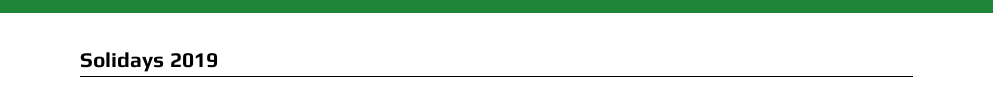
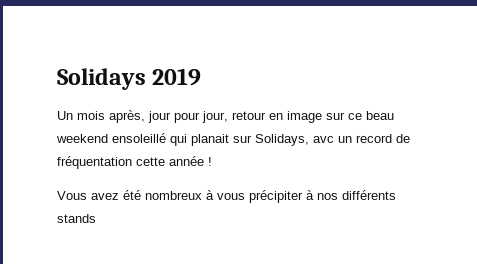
(218, 60) none -> [57,110,394,123] [56,133,410,146] [57,156,212,169] [57,190,396,203] [57,214,96,223] // Un mois après, jour pour jour, retour en image sur ce beau weekend ensoleillé qui planait sur Solidays, avc un record de fréquentation cette année ! // Vous avez été nombreux à vous précipiter à nos différents stands

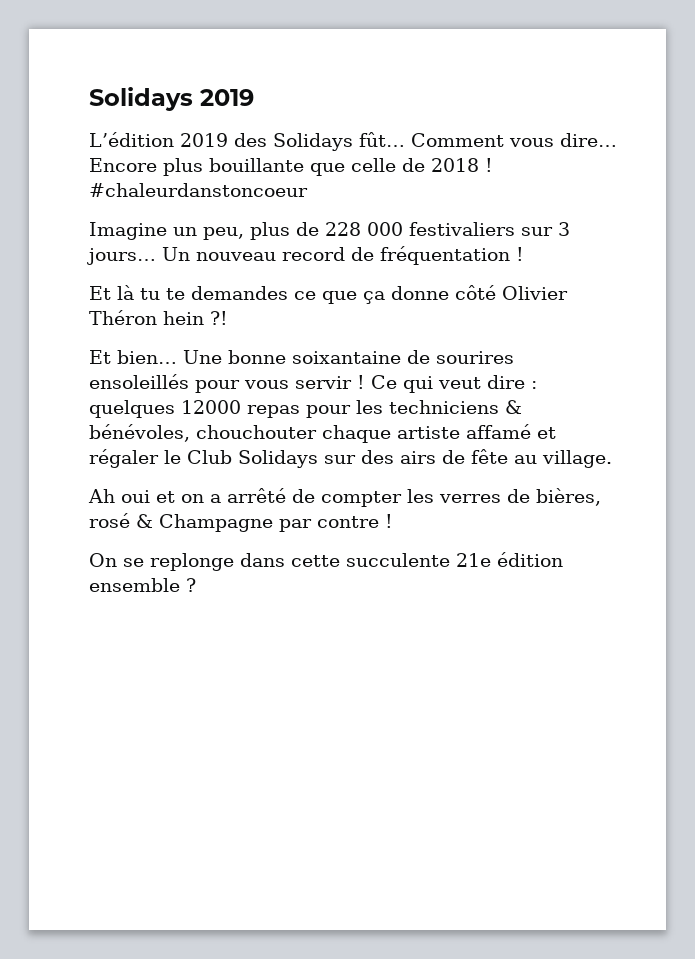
[57,110,394,123] [56,133,352,146] Un mois après, jour pour jour, retour en image sur ce beau weekend ensoleillé qui planait sur Solidays, avc un -> [89,132,617,151] [89,158,493,176] [89,183,308,197] [89,222,570,240] [87,247,276,265] L’édition 2019 des Solidays fût… Comment vous dire… Encore plus bouillante que celle de 2018 ! #chaleurdanstoncoeur // Imagine un peu, plus de 228 000 festivaliers sur 3 jours… Un nouveau
[136,156,212,166] [57,190,396,203] [57,214,96,223] cette année ! // Vous avez été nombreux à vous précipiter à nos différents stands -> [516,247,524,261] [89,285,568,304] [89,310,228,325] [89,350,514,364] [89,374,537,393] [89,400,522,418] [89,424,556,443] [89,449,612,468] [88,488,601,507] [89,513,393,532] [89,552,563,571] [89,578,196,592] ! // Et là tu te demandes ce que ça donne côté Olivier Théron hein ?! // Et bien… Une bonne soixantaine de sourires ensoleillés pour vous servir ! Ce qui veut dire : quelques 12000 repas pour les techniciens & bénévoles, chouchouter chaque artiste affamé et régaler le Club Solidays sur des airs de fête au village. // Ah oui et on a arrêté de compter les verres de bières, rosé & Champagne par contre ! // On se replonge dans cette succulente 21e édition ensemble ?

